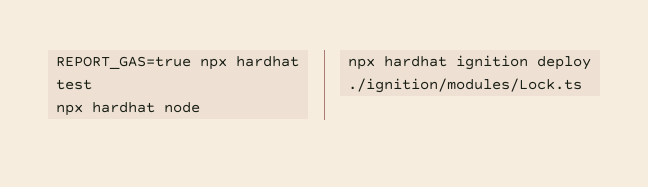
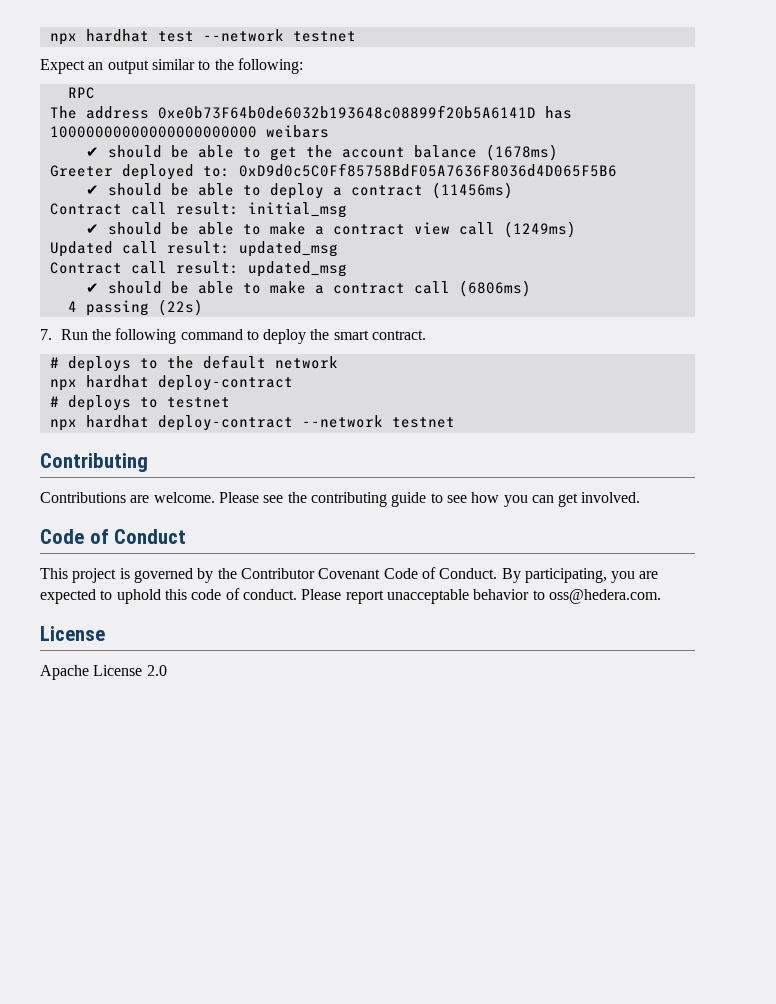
[56,56,192,69] REPORT_GAS=true -> (49, 39) none
[56,102,201,116] [348,55,592,70] [348,78,583,93] // npx hardhat node // npx hardhat ignition deploy ./ignition/modules/Lock.ts -> [202,29,356,42] [40,58,303,74] [67,87,95,99] [49,105,572,119] [49,125,329,138] [85,144,558,161] [49,163,617,180] [85,182,513,199] [49,202,347,218] [85,221,576,238] [49,241,338,257] [49,261,347,277] [85,280,531,297] [67,299,203,316] [40,328,427,344] [49,355,338,372] [49,375,293,391] [49,395,230,411] [49,415,455,431] [40,453,148,472] [40,492,641,507] [40,529,187,544] [40,567,659,583] [40,588,661,604] [40,626,105,641] [40,665,167,680] --network testnet // Expect an output similar to the following: // RPC // The address 0xe0b73F64b0de6032b193648c08899f20b5A6141D has 10000000000000000000000 weibars // ✔ should be able to get the account balance (1678ms) // Greeter deployed to: 0xD9d0c5C0Ff85758BdF05A7636F8036d4D065F5B6 // ✔ should be able to deploy a contract (11456ms) // Contract call result: initial_msg // ✔ should be able to make a contract view call (1249ms) // Updated call result: updated_msg // Contract call result: updated_msg // ✔ should be able to make a contract call (6806ms) // 4 passing (22s) // 7. Run the following command to deploy the smart contract. // # deploys to the default network // npx hardhat deploy-contract // # deploys to testnet // npx hardhat deploy-contract --network testnet // Contributing // Contributions are welcome. Please see the contributing guide to see how you can get involved. // Code of Conduct // This project is governed by the Contributor Covenant Code of Conduct. By participating, you are expected to uphold this code of conduct. Please report unacceptable behavior to oss@hedera.com. // License // Apache License 2.0

